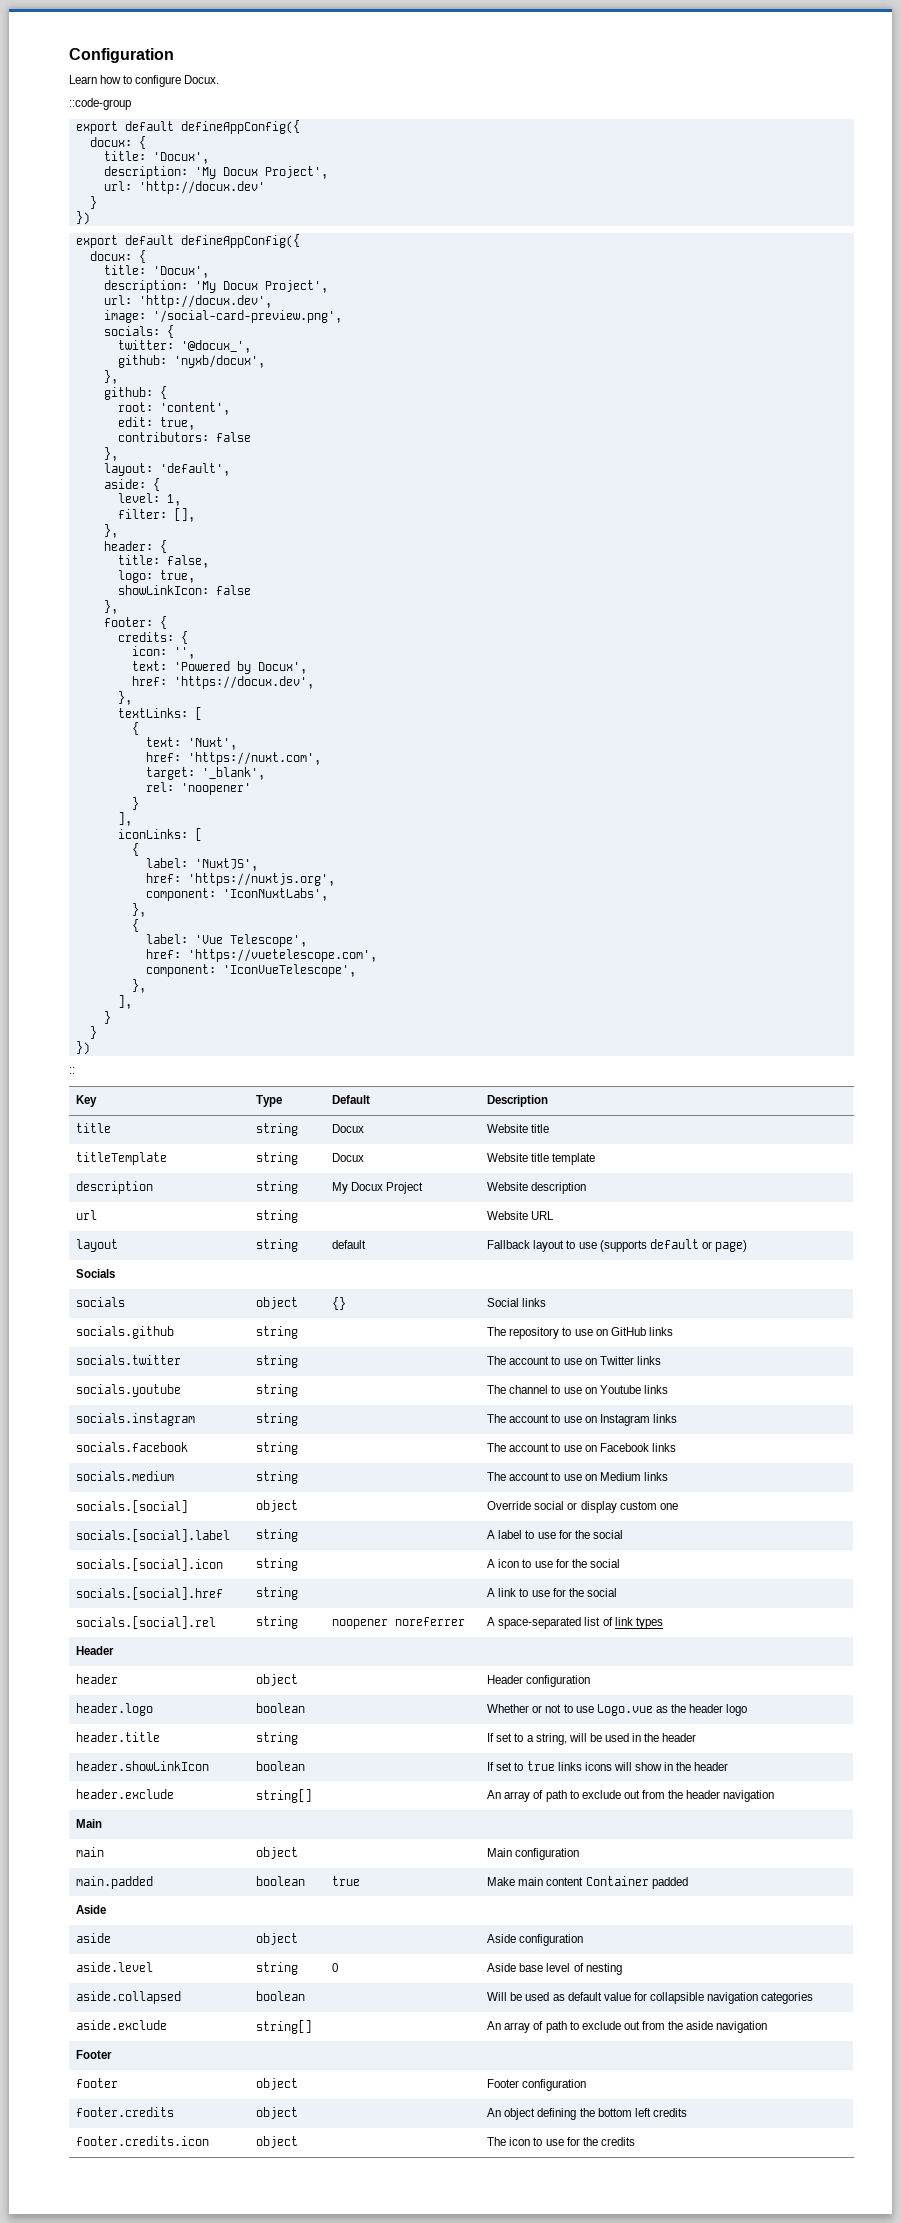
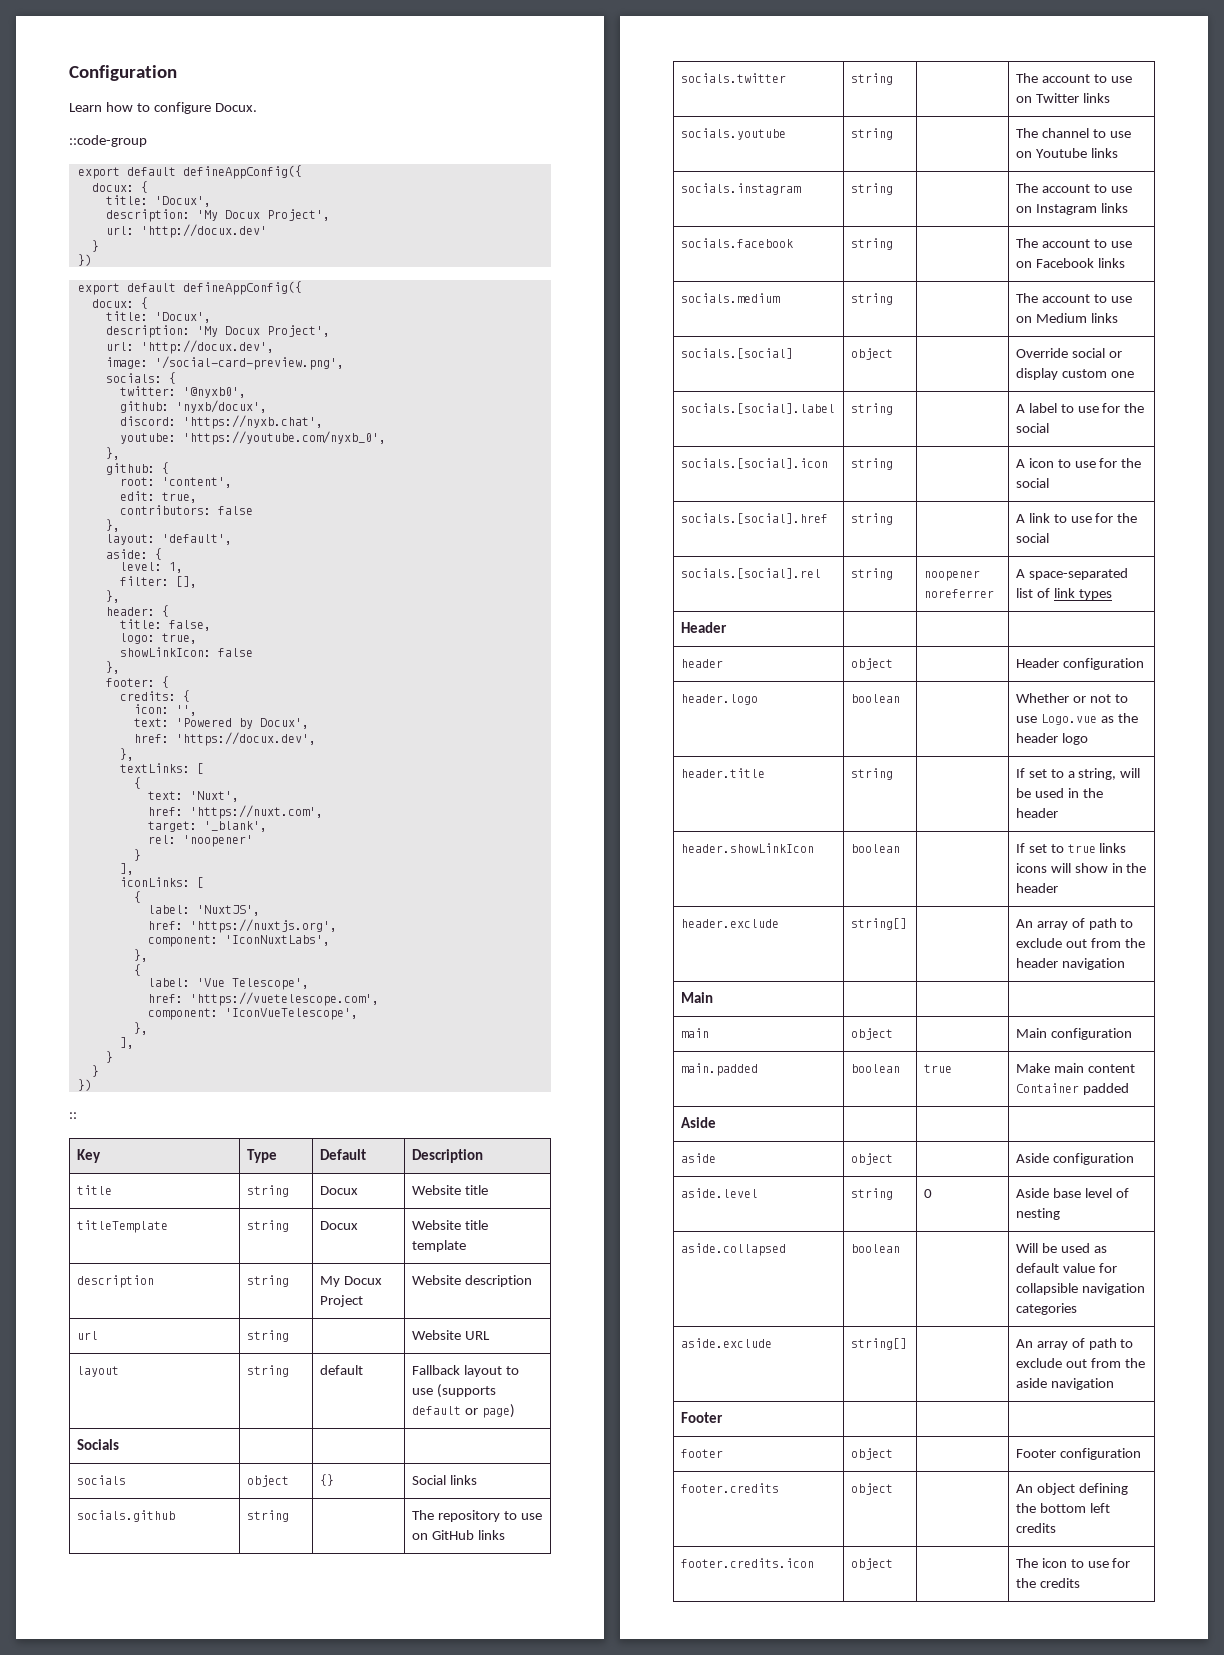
[180,340,251,353] '@docux_', -> [182,387,246,398] '@nyxb0',
(265, 361) none -> [119,415,323,429] [119,431,386,445] // discord: 'https://nyxb.chat', // youtube: 'https://youtube.com/nyxb_0',

